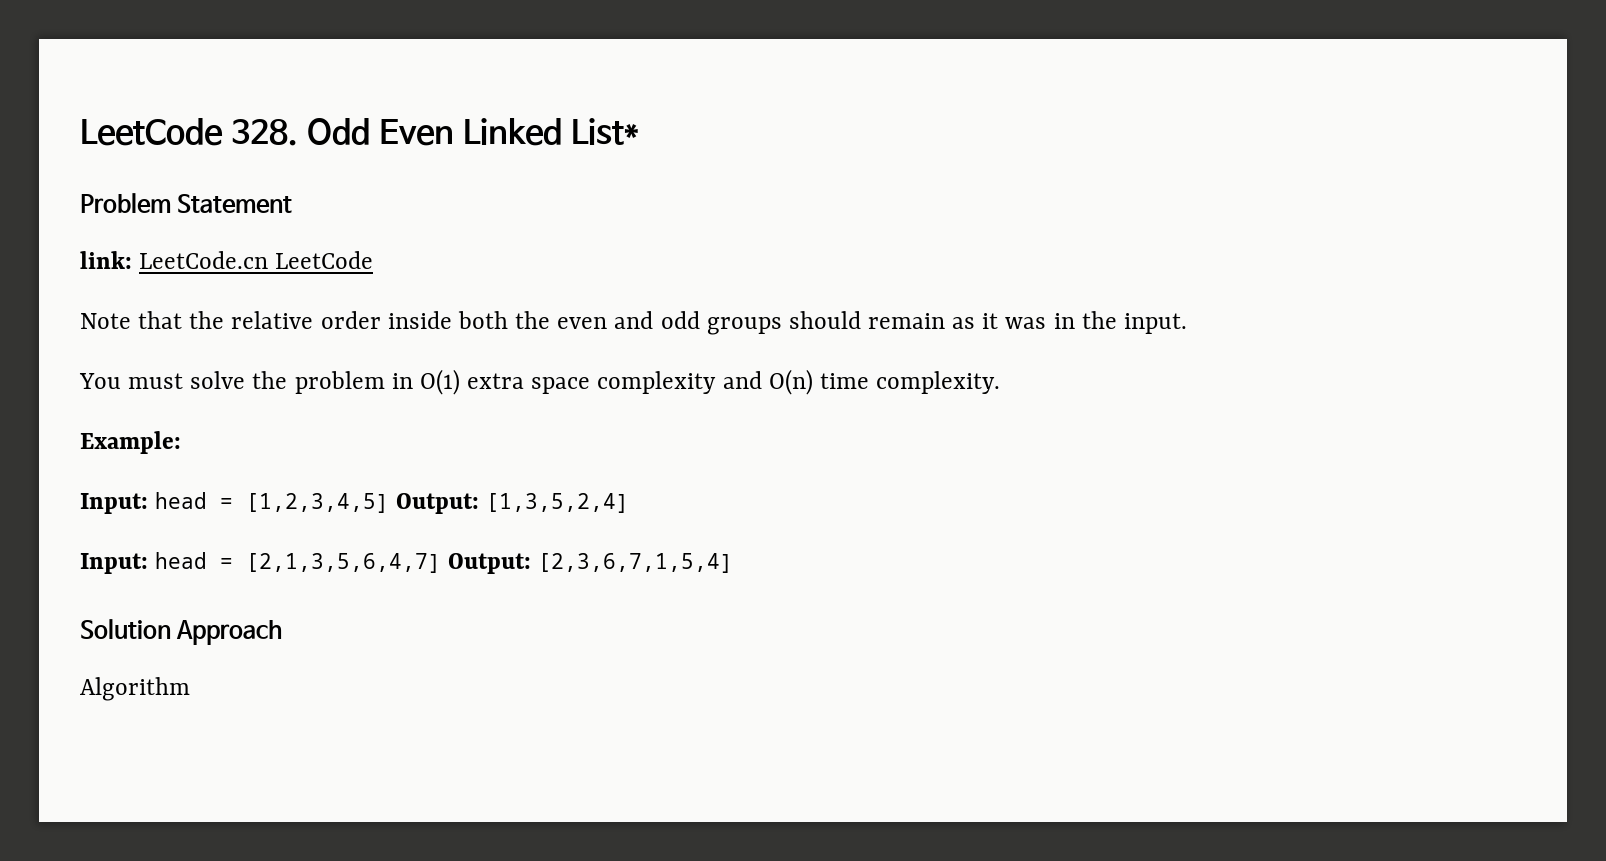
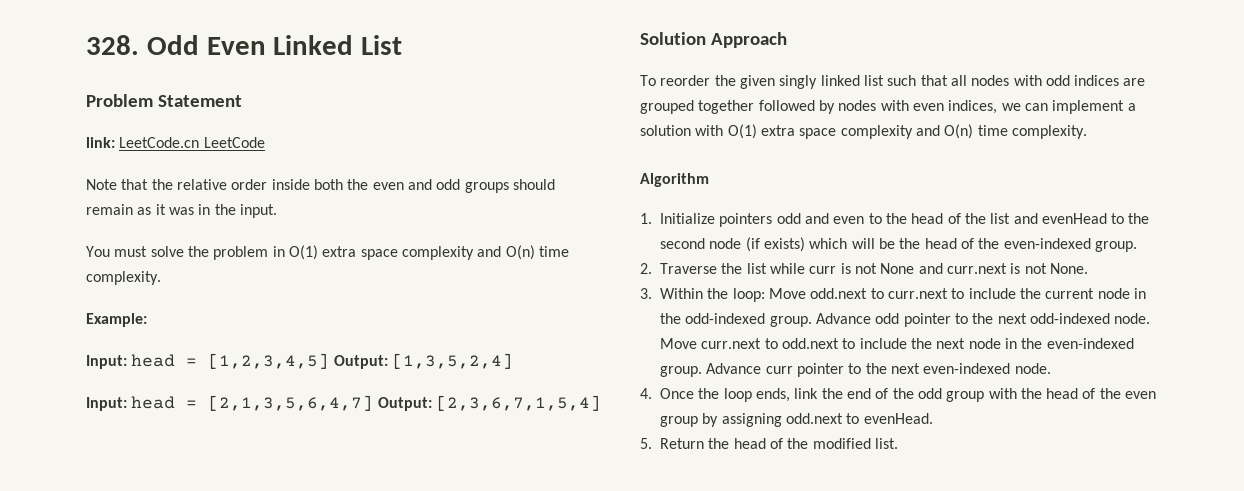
[80,118,223,146] LeetCode -> (86, 45) none
[570,118,639,145] List* -> [361,35,403,55] List
[80,677,190,701] Algorithm -> [640,75,1146,89] [640,100,1136,114] [640,124,1087,139] [640,173,709,187] [640,213,1150,227] [660,237,1137,252] [640,263,1088,274] [640,288,1146,302] [660,313,1151,327] [660,338,1134,349] [660,363,1051,377] [640,388,1157,402] [660,413,933,427] [640,438,898,449] To reorder the given singly linked list such that all nodes with odd indices are grouped together followed by nodes with even indices, we can implement a solution with O(1) extra space complexity and O(n) time complexity. // Algorithm // 1. Initialize pointers odd and even to the head of the list and evenHead to the second node (if exists) which will be the head of the even-indexed group. // 2. Traverse the list while curr is not None and curr.next is not None. // 3. Within the loop: Move odd.next to curr.next to include the current node in the odd-indexed group. Advance odd pointer to the next odd-indexed node. Move curr.next to odd.next to include the next node in the even-indexed group. Advance curr pointer to the next even-indexed node. // 4. Once the loop ends, link the end of the odd group with the head of the even group by assigning odd.next to evenHead. // 5. Return the head of the modified list.

